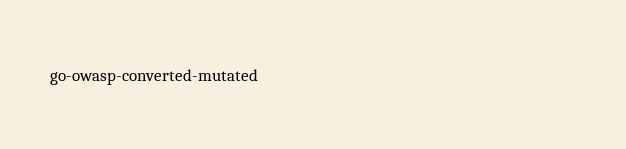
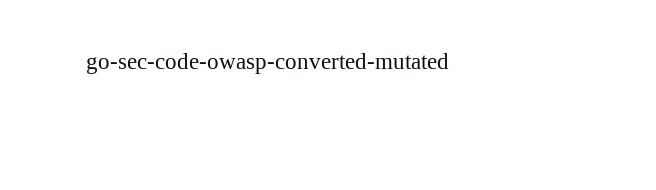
[50,69,258,85] go-owasp-converted-mutated -> [86,53,449,74] go-sec-code-owasp-converted-mutated

